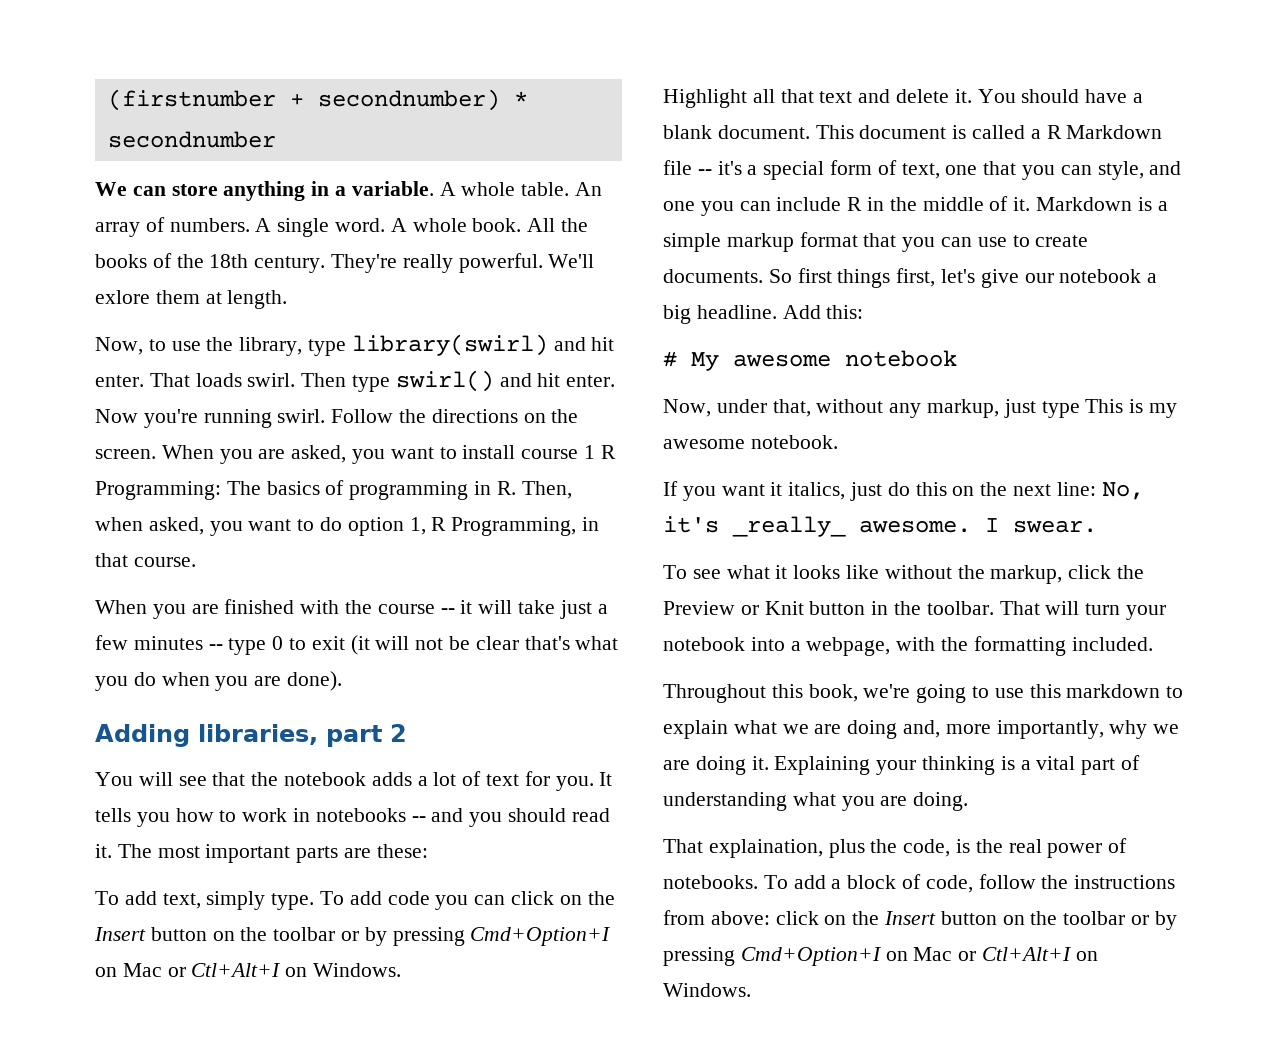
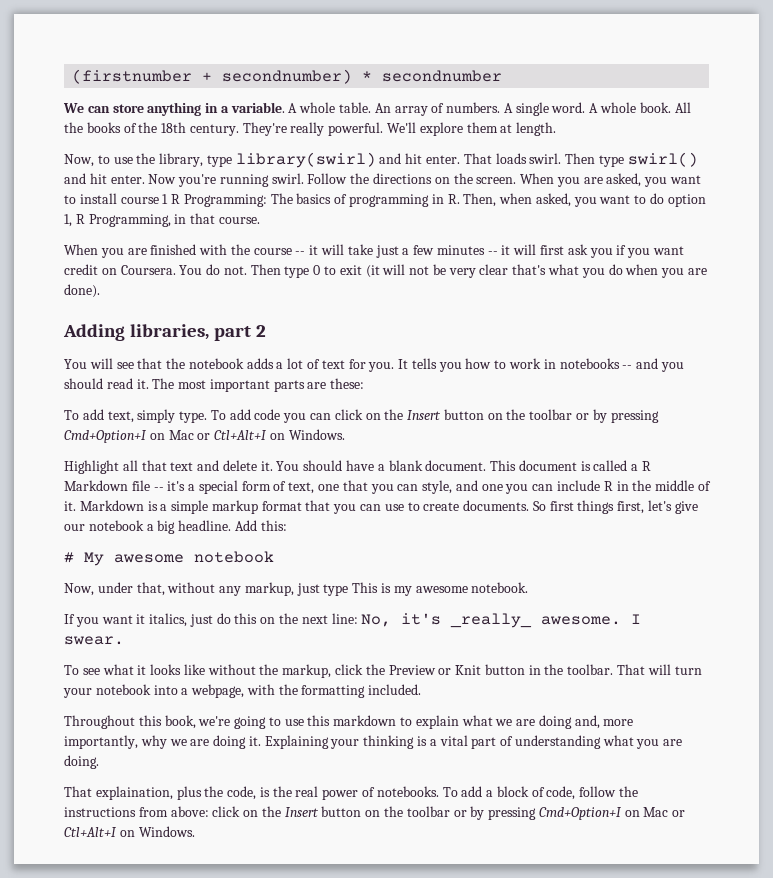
[95,290,150,304] exlore -> [419,122,463,136] explore
(223, 647) none -> [501,244,684,258] [64,264,281,275] it will first ask you if you want credit on Coursera. You do not. Then
(471, 643) none -> [448,268,476,278] very

